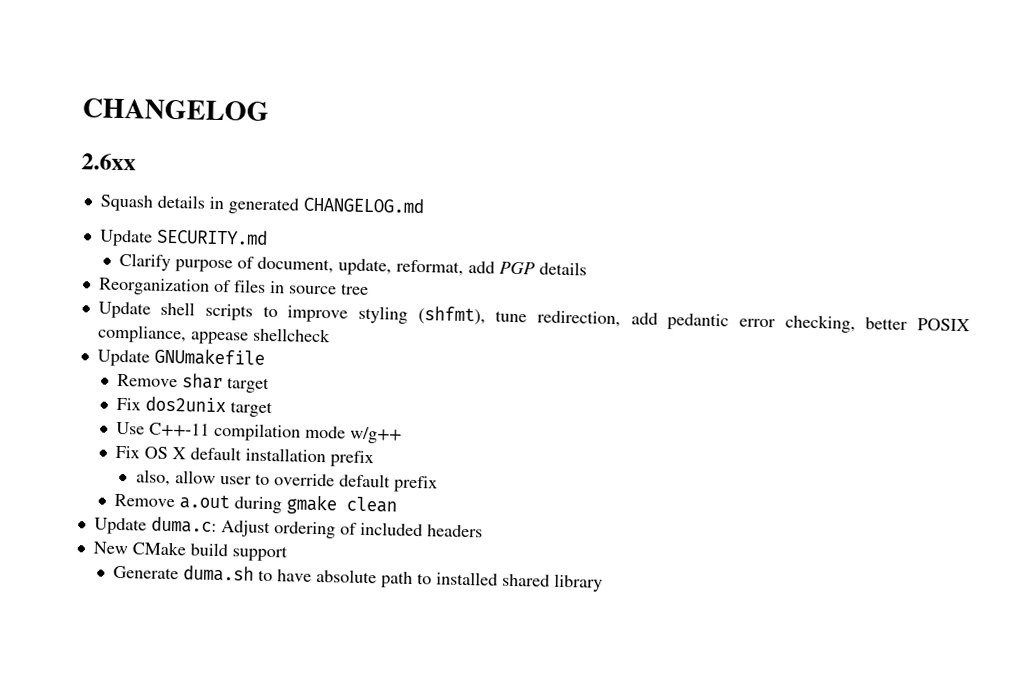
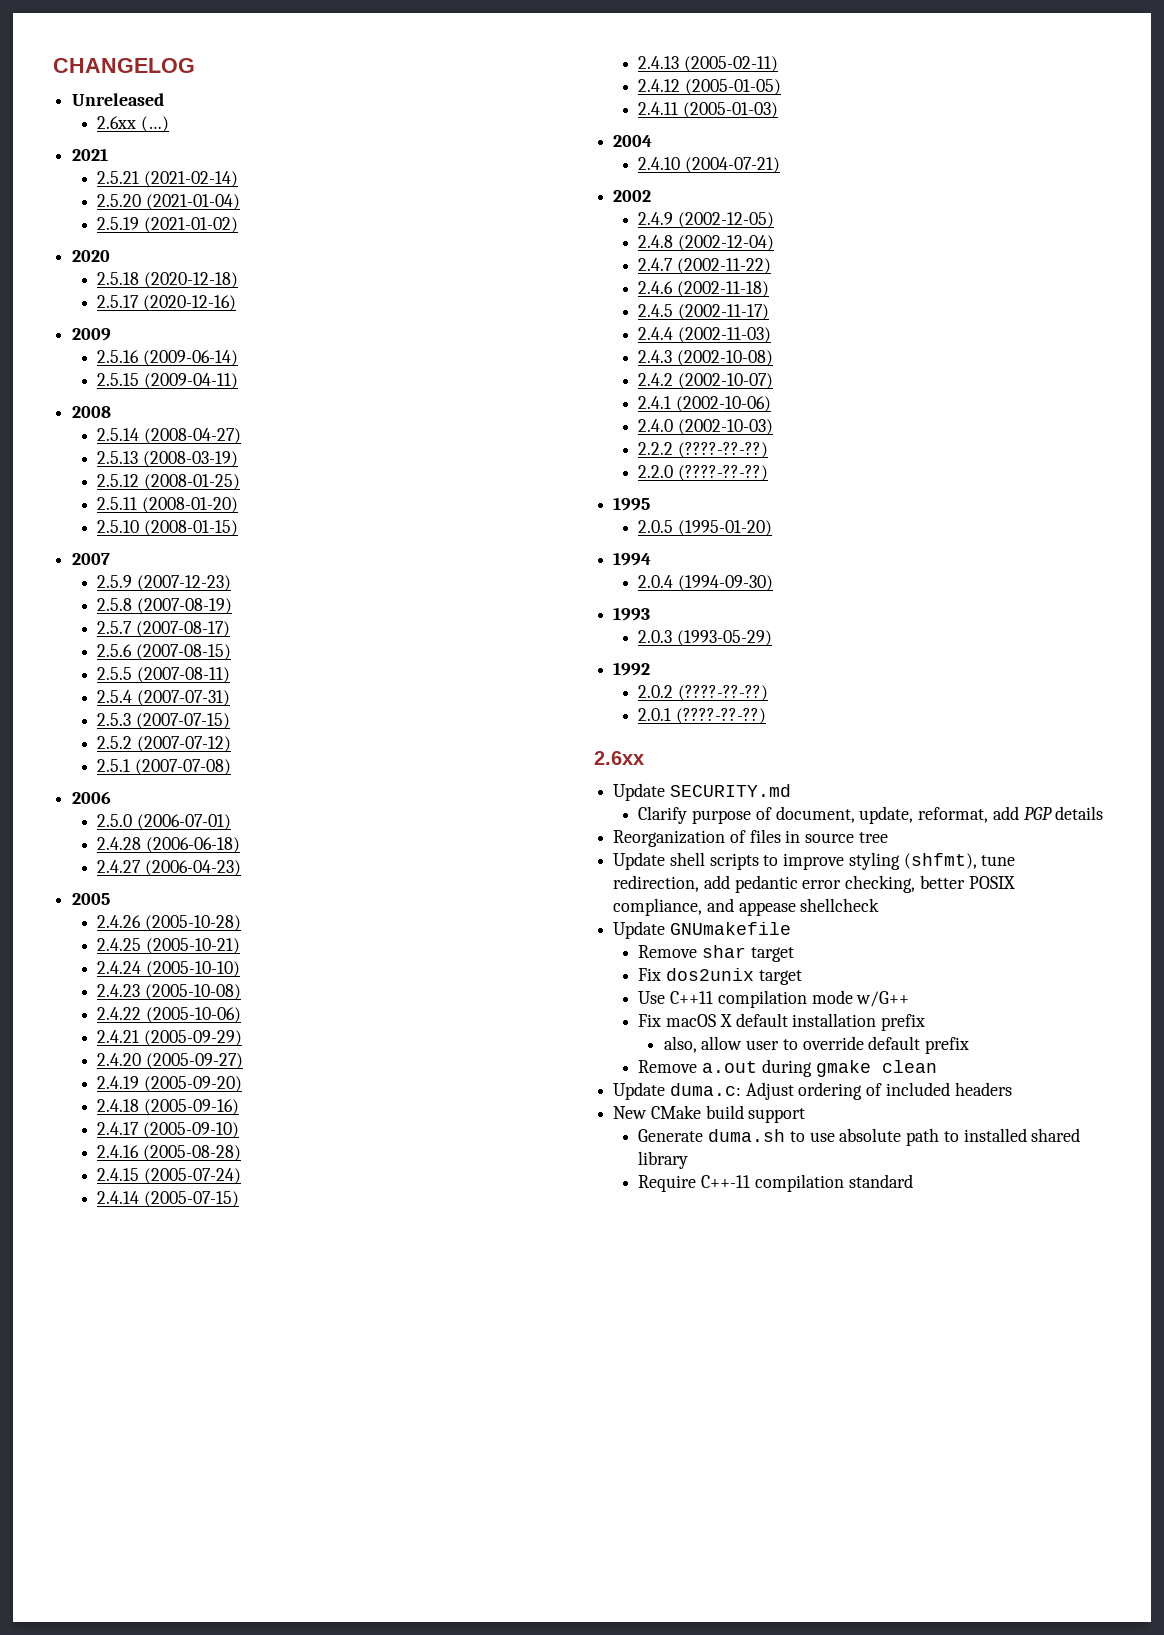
[81,153,136,171] [99,194,424,215] // 2.6xx // Squash details in generated CHANGELOG.md -> [72,93,165,106] [97,116,170,132] [72,148,109,161] [97,171,239,187] [97,194,241,210] [97,217,239,233] [72,250,111,262] [97,272,239,288] [97,295,237,311] [72,328,112,341] [97,350,239,366] [97,373,239,389] [72,406,112,418] [97,428,242,444] [97,451,239,467] [97,474,241,490] [97,497,239,513] [97,520,239,536] [72,553,111,565] [97,575,232,591] [97,598,233,614] [97,621,231,637] [97,644,232,660] [97,667,231,683] [97,690,231,706] [97,713,231,729] [97,736,232,752] [97,759,232,775] [72,791,112,804] [97,814,232,830] [97,837,241,853] [97,860,242,876] [72,893,111,905] [97,915,242,931] [97,938,241,954] [97,961,241,977] [97,984,242,1000] [97,1007,242,1023] [97,1030,243,1046] [97,1053,244,1069] [97,1076,243,1092] [97,1099,240,1115] [97,1122,240,1138] [97,1145,242,1161] [97,1168,242,1184] [97,1191,240,1207] [638,56,779,72] [638,79,782,95] [638,102,779,118] [613,135,653,147] [638,157,781,173] [613,190,652,202] [638,212,775,228] [638,235,775,251] [638,258,772,274] [638,281,770,297] [638,304,770,320] [638,327,772,343] [638,350,774,366] [638,373,774,389] [638,396,772,412] [638,419,774,435] [638,442,769,458] [638,465,769,481] [613,497,651,511] [638,520,773,536] [613,552,652,566] [638,575,774,591] [613,607,651,621] [638,630,773,646] [613,662,651,676] [638,685,769,701] [638,708,767,724] [594,751,644,765] // Unreleased // 2.6xx (…) // 2021 // 2.5.21 (2021-02-14) // 2.5.20 (2021-01-04) // 2.5.19 (2021-01-02) // 2020 // 2.5.18 (2020-12-18) // 2.5.17 (2020-12-16) // 2009 // 2.5.16 (2009-06-14) // 2.5.15 (2009-04-11) // 2008 // 2.5.14 (2008-04-27) // 2.5.13 (2008-03-19) // 2.5.12 (2008-01-25) // 2.5.11 (2008-01-20) // 2.5.10 (2008-01-15) // 2007 // 2.5.9 (2007-12-23) // 2.5.8 (2007-08-19) // 2.5.7 (2007-08-17) // 2.5.6 (2007-08-15) // 2.5.5 (2007-08-11) // 2.5.4 (2007-07-31) // 2.5.3 (2007-07-15) // 2.5.2 (2007-07-12) // 2.5.1 (2007-07-08) // 2006 // 2.5.0 (2006-07-01) // 2.4.28 (2006-06-18) // 2.4.27 (2006-04-23) // 2005 // 2.4.26 (2005-10-28) // 2.4.25 (2005-10-21) // 2.4.24 (2005-10-10) // 2.4.23 (2005-10-08) // 2.4.22 (2005-10-06) // 2.4.21 (2005-09-29) // 2.4.20 (2005-09-27) // 2.4.19 (2005-09-20) // 2.4.18 (2005-09-16) // 2.4.17 (2005-09-10) // 2.4.16 (2005-08-28) // 2.4.15 (2005-07-24) // 2.4.14 (2005-07-15) // 2.4.13 (2005-02-11) // 2.4.12 (2005-01-05) // 2.4.11 (2005-01-03) // 2004 // 2.4.10 (2004-07-21) // 2002 // 2.4.9 (2002-12-05) // 2.4.8 (2002-12-04) // 2.4.7 (2002-11-22) // 2.4.6 (2002-11-18) // 2.4.5 (2002-11-17) // 2.4.4 (2002-11-03) // 2.4.3 (2002-10-08) // 2.4.2 (2002-10-07) // 2.4.1 (2002-10-06) // 2.4.0 (2002-10-03) // 2.2.2 (????-??-??) // 2.2.0 (????-??-??) // 1995 // 2.0.5 (1995-01-20) // 1994 // 2.0.4 (1994-09-30) // 1993 // 2.0.3 (1993-05-29) // 1992 // 2.0.2 (????-??-??) // 2.0.1 (????-??-??) // 2.6xx
(187, 334) none -> [706,898,734,912] and
[149,422,211,437] C++-11 -> [670,991,714,1004] C++11
[350,426,403,444] [115,445,169,459] w/g++ // Fix OS -> [856,991,910,1007] [638,1014,717,1027] w/G++ // Fix macOS
[277,569,313,582] have -> [809,1132,835,1142] use
(604, 582) none -> [638,1174,913,1192] // Require C++-11 compilation standard

